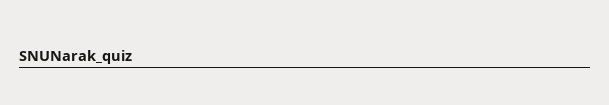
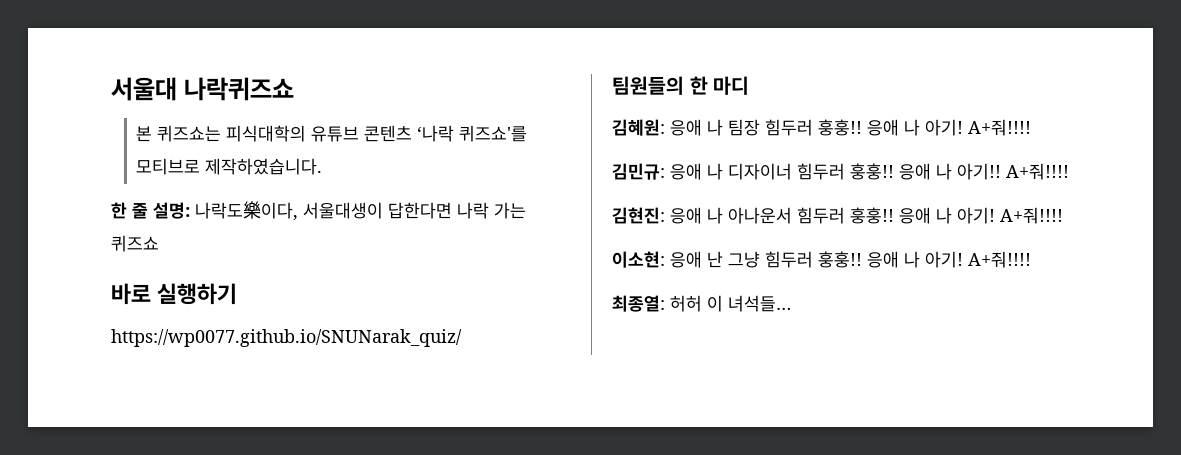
[19,50,132,64] SNUNarak_quiz -> [111,77,294,101] [136,125,528,142] [136,158,323,175] [111,201,526,221] [111,235,159,252] [111,283,238,305] [111,329,462,347] [612,76,750,95] [612,119,1031,136] [612,163,1069,180] [612,207,1063,224] [612,251,1031,268] [612,295,791,312] 서울대 나락퀴즈쇼 // 본 퀴즈쇼는 피식대학의 유튜브 콘텐츠 ‘나락 퀴즈쇼'를 모티브로 제작하였습니다. // 한 줄 설명: 나락도樂이다, 서울대생이 답한다면 나락 가는 퀴즈쇼 // 바로 실행하기 // https://wp0077.github.io/SNUNarak_quiz/ // 팀원들의 한 마디 // 김혜원: 응애 나 팀장 힘두러 훙훙!! 응애 나 아기! A+줘!!!! // 김민규: 응애 나 디자이너 힘두러 훙훙!! 응애 나 아기!! A+줘!!!! // 김현진: 응애 나 아나운서 힘두러 훙훙!! 응애 나 아기! A+줘!!!! // 이소현: 응애 난 그냥 힘두러 훙훙!! 응애 나 아기! A+줘!!!! // 최종열: 허허 이 녀석들…

